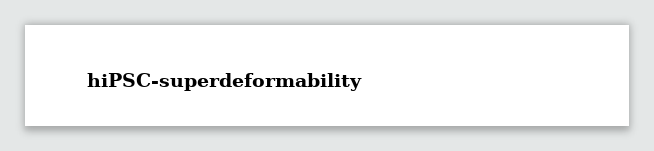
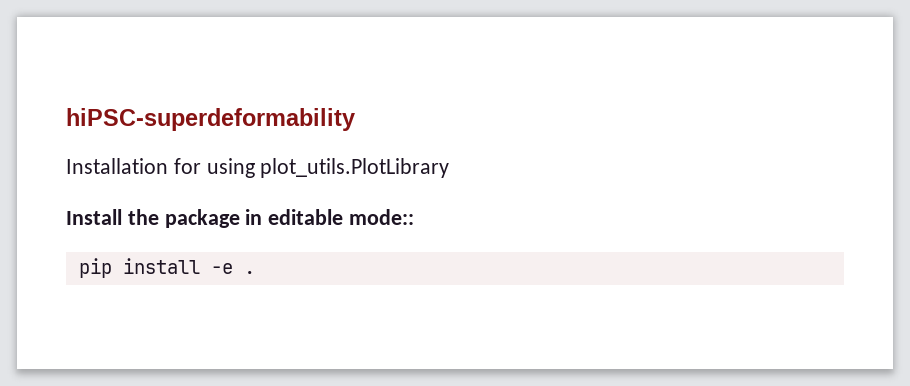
(362, 82) none -> [66,158,450,178] [66,209,415,228] [78,258,255,278] // Installation for using plot_utils.PlotLibrary // Install the package in editable mode:: // pip install -e .

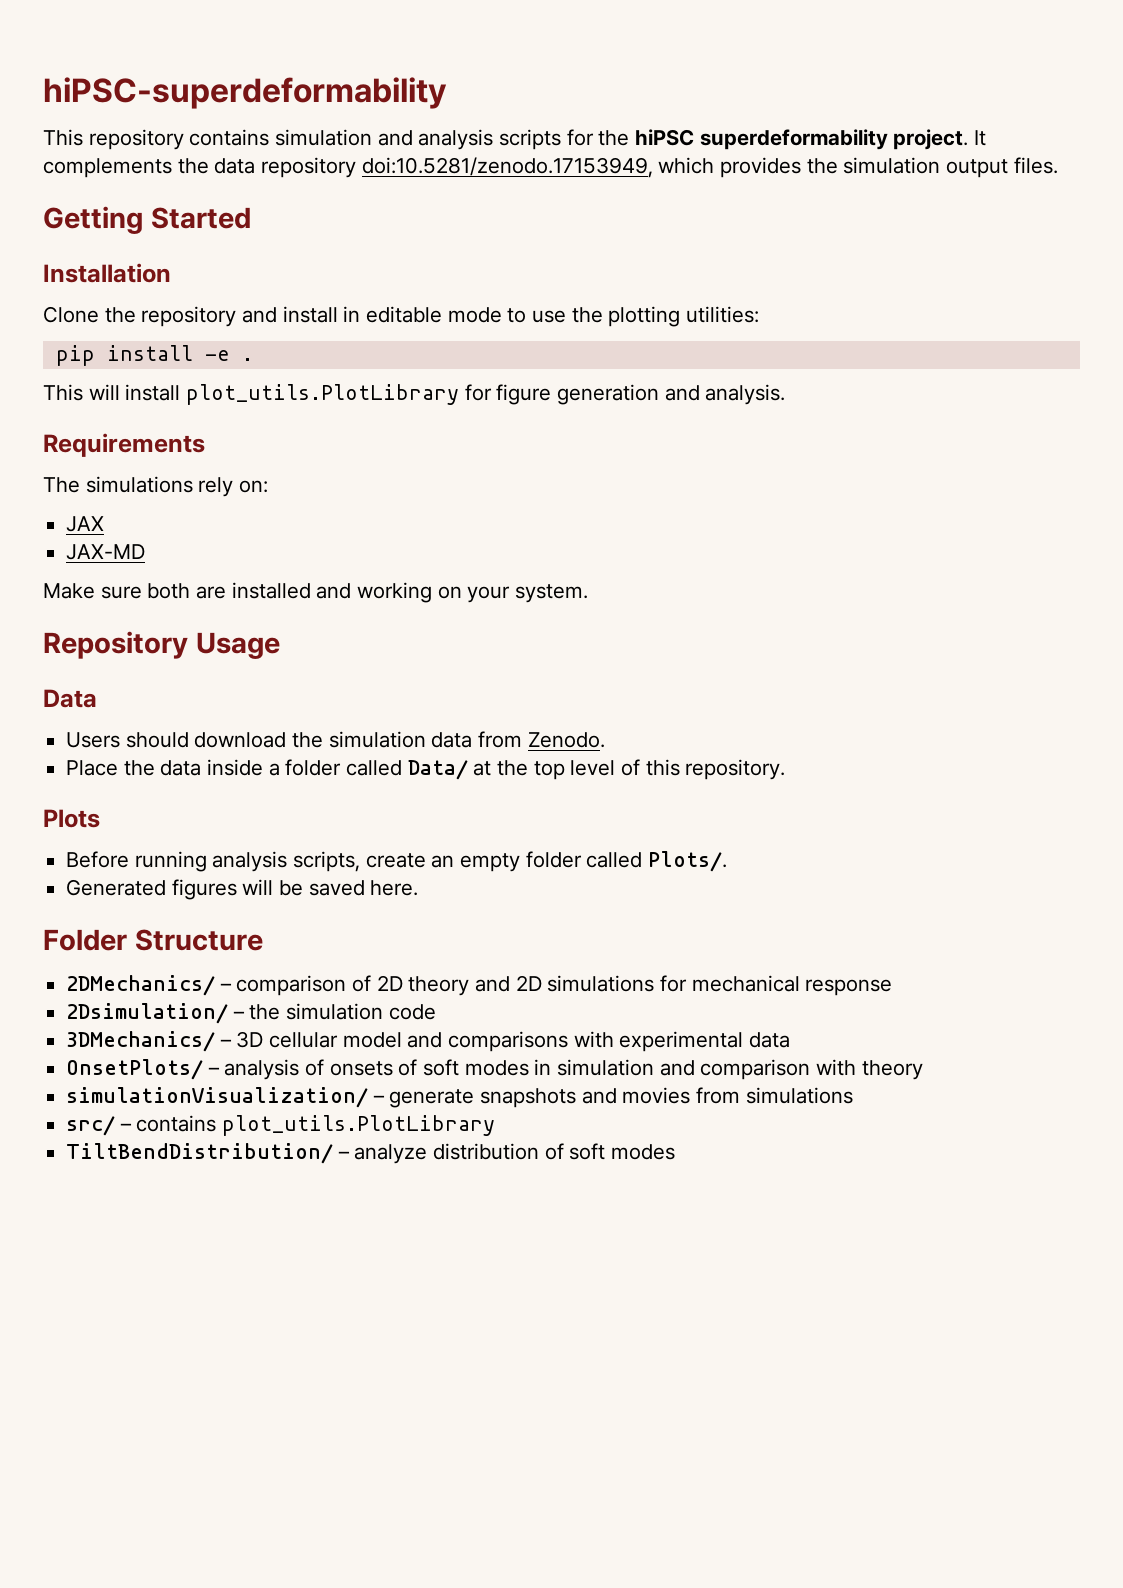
[66,158,450,178] [66,209,415,228] [78,258,255,278] Installation for using plot_utils.PlotLibrary // Install the package in editable mode:: // pip install -e . -> [43,129,987,150] [43,157,1058,178] [43,206,251,234] [43,263,171,283] [43,306,760,327] [55,345,253,366] [43,384,786,405] [43,433,205,457] [43,476,269,497] [66,516,105,532] [66,544,146,560] [43,582,589,603] [43,631,280,659] [43,689,97,708] [66,731,605,748] [66,759,786,780] [43,809,100,828] [66,851,728,872] [66,879,419,900] [43,929,263,951] [66,975,893,996] [66,1003,436,1024] [66,1031,791,1052] [66,1059,923,1080] [66,1087,853,1108] [66,1115,496,1136] [66,1143,676,1164] This repository contains simulation and analysis scripts for the hiPSC superdeformability project. It complements the data repository doi:10.5281/zenodo.17153949, which provides the simulation output files. // Getting Started // Installation // Clone the repository and install in editable mode to use the plotting utilities: // pip install -e . // This will install plot_utils.PlotLibrary for figure generation and analysis. // Requirements // The simulations rely on: // JAX // JAX-MD // Make sure both are installed and working on your system. // Repository Usage // Data // Users should download the simulation data from Zenodo. // Place the data inside a folder called Data/ at the top level of this repository. // Plots // Before running analysis scripts, create an empty folder called Plots/. // Generated figures will be saved here. // Folder Structure // 2DMechanics/ – comparison of 2D theory and 2D simulations for mechanical response // 2Dsimulation/ – the simulation code // 3DMechanics/ – 3D cellular model and comparisons with experimental data // OnsetPlots/ – analysis of onsets of soft modes in simulation and comparison with theory // simulationVisualization/ – generate snapshots and movies from simulations // src/ – contains plot_utils.PlotLibrary // TiltBendDistribution/ – analyze distribution of soft modes

